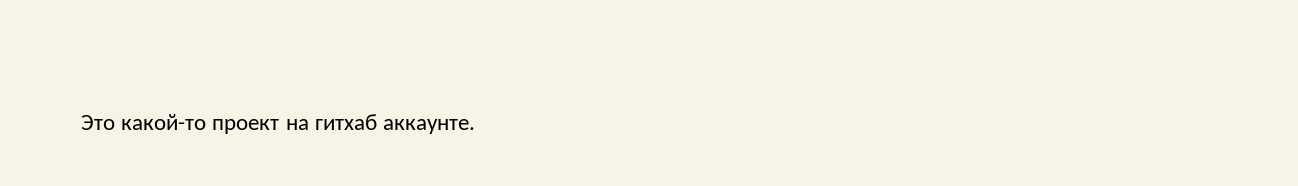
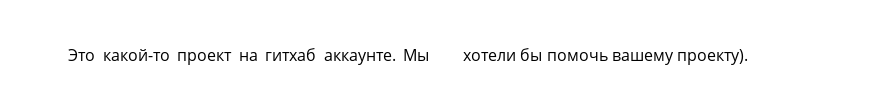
(476, 126) none -> [403,48,749,65] Мы хотели бы помочь вашему проекту).

